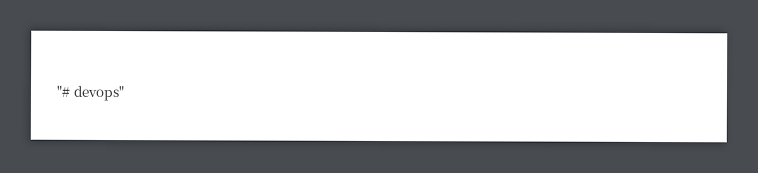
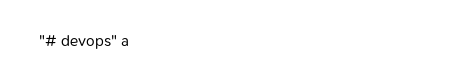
(124, 93) none -> [121,38,130,46] a

